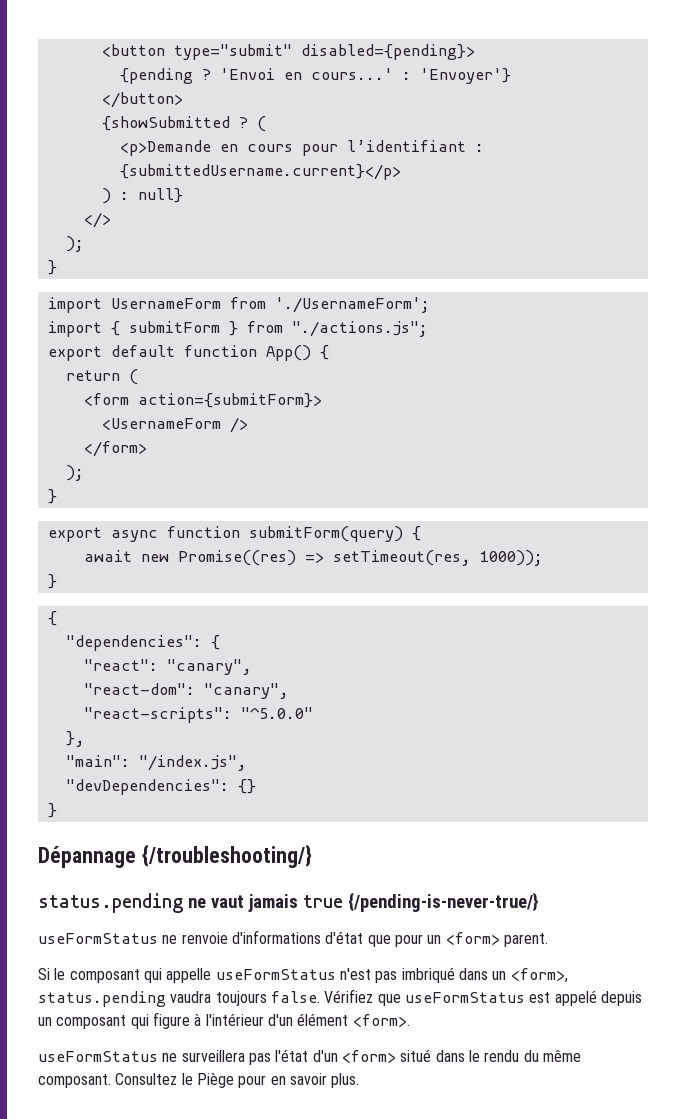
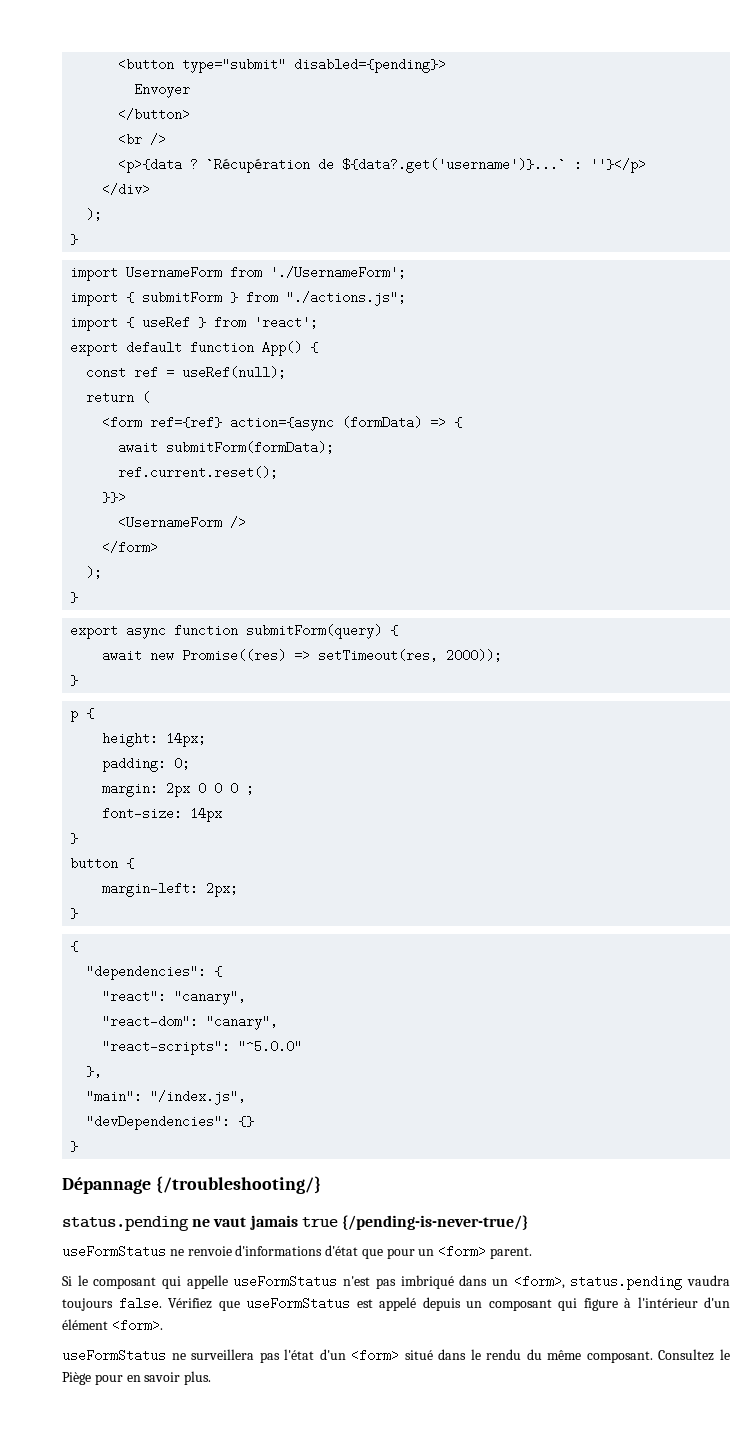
[119,68,511,84] [101,92,183,108] [101,116,266,132] [119,140,484,156] [119,164,401,180] [101,188,183,204] [83,212,111,228] {pending ? 'Envoi en cours...' : 'Envoyer'} // </button> // {showSubmitted ? ( // <p>Demande en cours pour l’identifiant : {submittedUsername.current}</p> // ) : null} // </> -> [134,83,191,98] [118,108,191,121] [118,133,167,146] [118,158,647,173] [102,183,151,196] Envoyer // </button> // <br /> // <p>{data ? `Récupération de ${data?.get('username')}...` : ''}</p> // </div>
(428, 329) none -> [70,316,319,331] // import { useRef } from 'react';
(329, 352) none -> [86,366,287,379] // const ref = useRef(null);
[137,393,322,408] action={submitForm}> -> [150,416,463,431] [118,441,335,454] [118,466,279,479] [102,491,127,504] ref={ref} action={async (formData) => { // await submitForm(formData); // ref.current.reset(); // }}>
[479,550,543,566] 1000)); -> [446,649,503,662] [70,675,79,686] [70,708,95,722] [102,732,207,747] [102,757,191,772] [102,782,255,797] [102,807,223,822] [70,833,79,844] [70,857,135,870] [102,882,239,897] 2000)); // } // p { // height: 14px; // padding: 0; // margin: 2px 0 0 0 ; // font-size: 14px // } // button { // margin-left: 2px;

